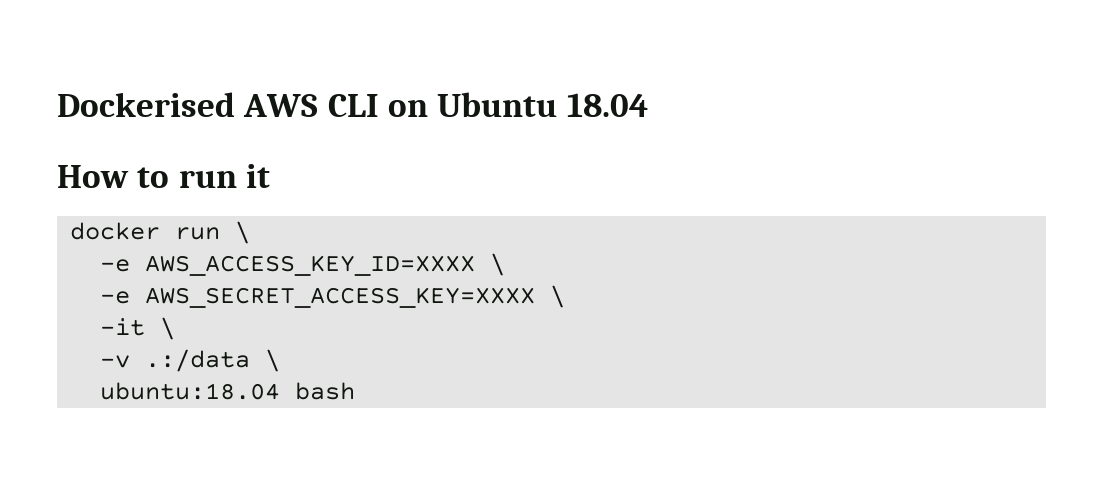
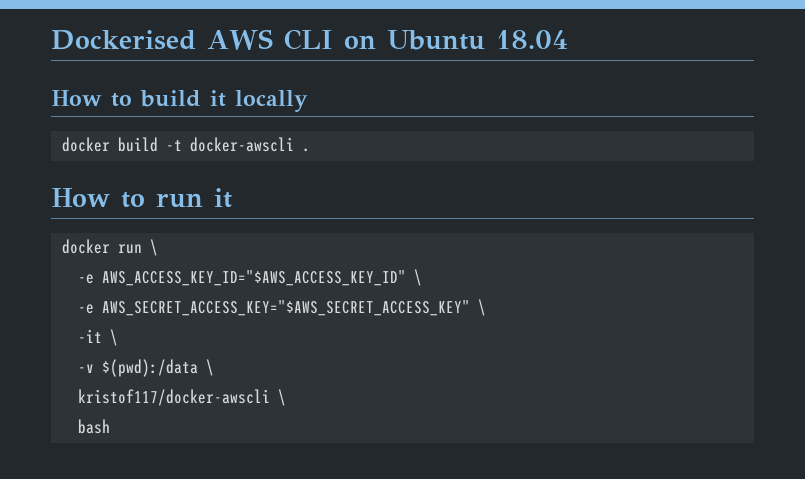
(648, 105) none -> [51,90,308,112] [61,137,310,152] // How to build it locally // docker build -t docker-awscli .
[145,253,506,276] [100,287,536,308] AWS_ACCESS_KEY_ID=XXXX \ // -e AWS_SECRET_ACCESS_KEY=XXXX -> [101,269,422,286] [77,300,470,316] AWS_ACCESS_KEY_ID="$AWS_ACCESS_KEY_ID" \ // -e AWS_SECRET_ACCESS_KEY="$AWS_SECRET_ACCESS_KEY"
[145,349,281,372] [100,382,281,400] .:/data \ // ubuntu:18.04 -> [101,359,214,377] [77,389,286,406] $(pwd):/data \ // kristof117/docker-awscli \ //

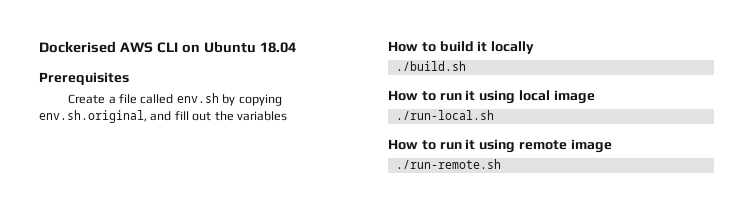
(568, 39) none -> [39,72,129,85] [68,93,282,106] [39,110,287,123] // Prerequisites // Create a file called env.sh by copying env.sh.original, and fill out the variables
[61,137,310,152] [51,188,232,208] [61,239,158,256] [77,269,422,286] [77,299,486,316] [77,329,118,346] [77,359,214,377] [77,389,286,406] [77,419,110,434] docker build -t docker-awscli . // How to run it // docker run \ // -e AWS_ACCESS_KEY_ID="$AWS_ACCESS_KEY_ID" \ // -e AWS_SECRET_ACCESS_KEY="$AWS_SECRET_ACCESS_KEY" \ // -it \ // -v $(pwd):/data \ // kristof117/docker-awscli \ // bash -> [395,61,466,71] [388,90,595,104] [395,110,494,120] [388,139,612,153] [395,159,501,169] ./build.sh // How to run it using local image // ./run-local.sh // How to run it using remote image // ./run-remote.sh

